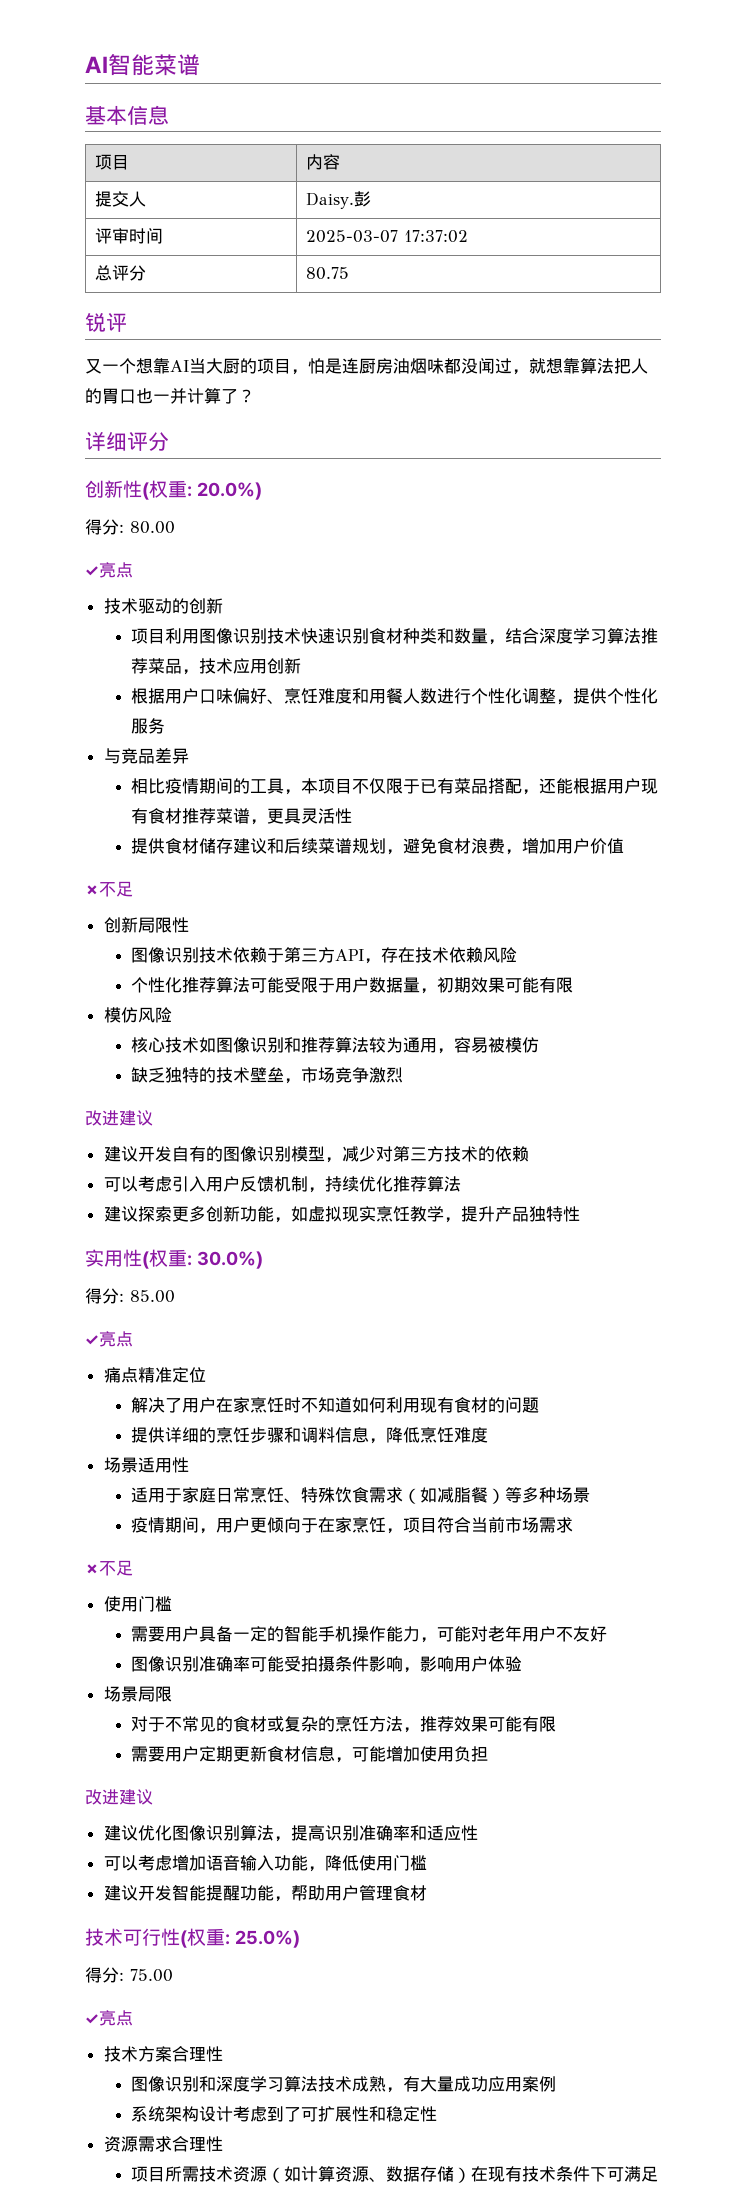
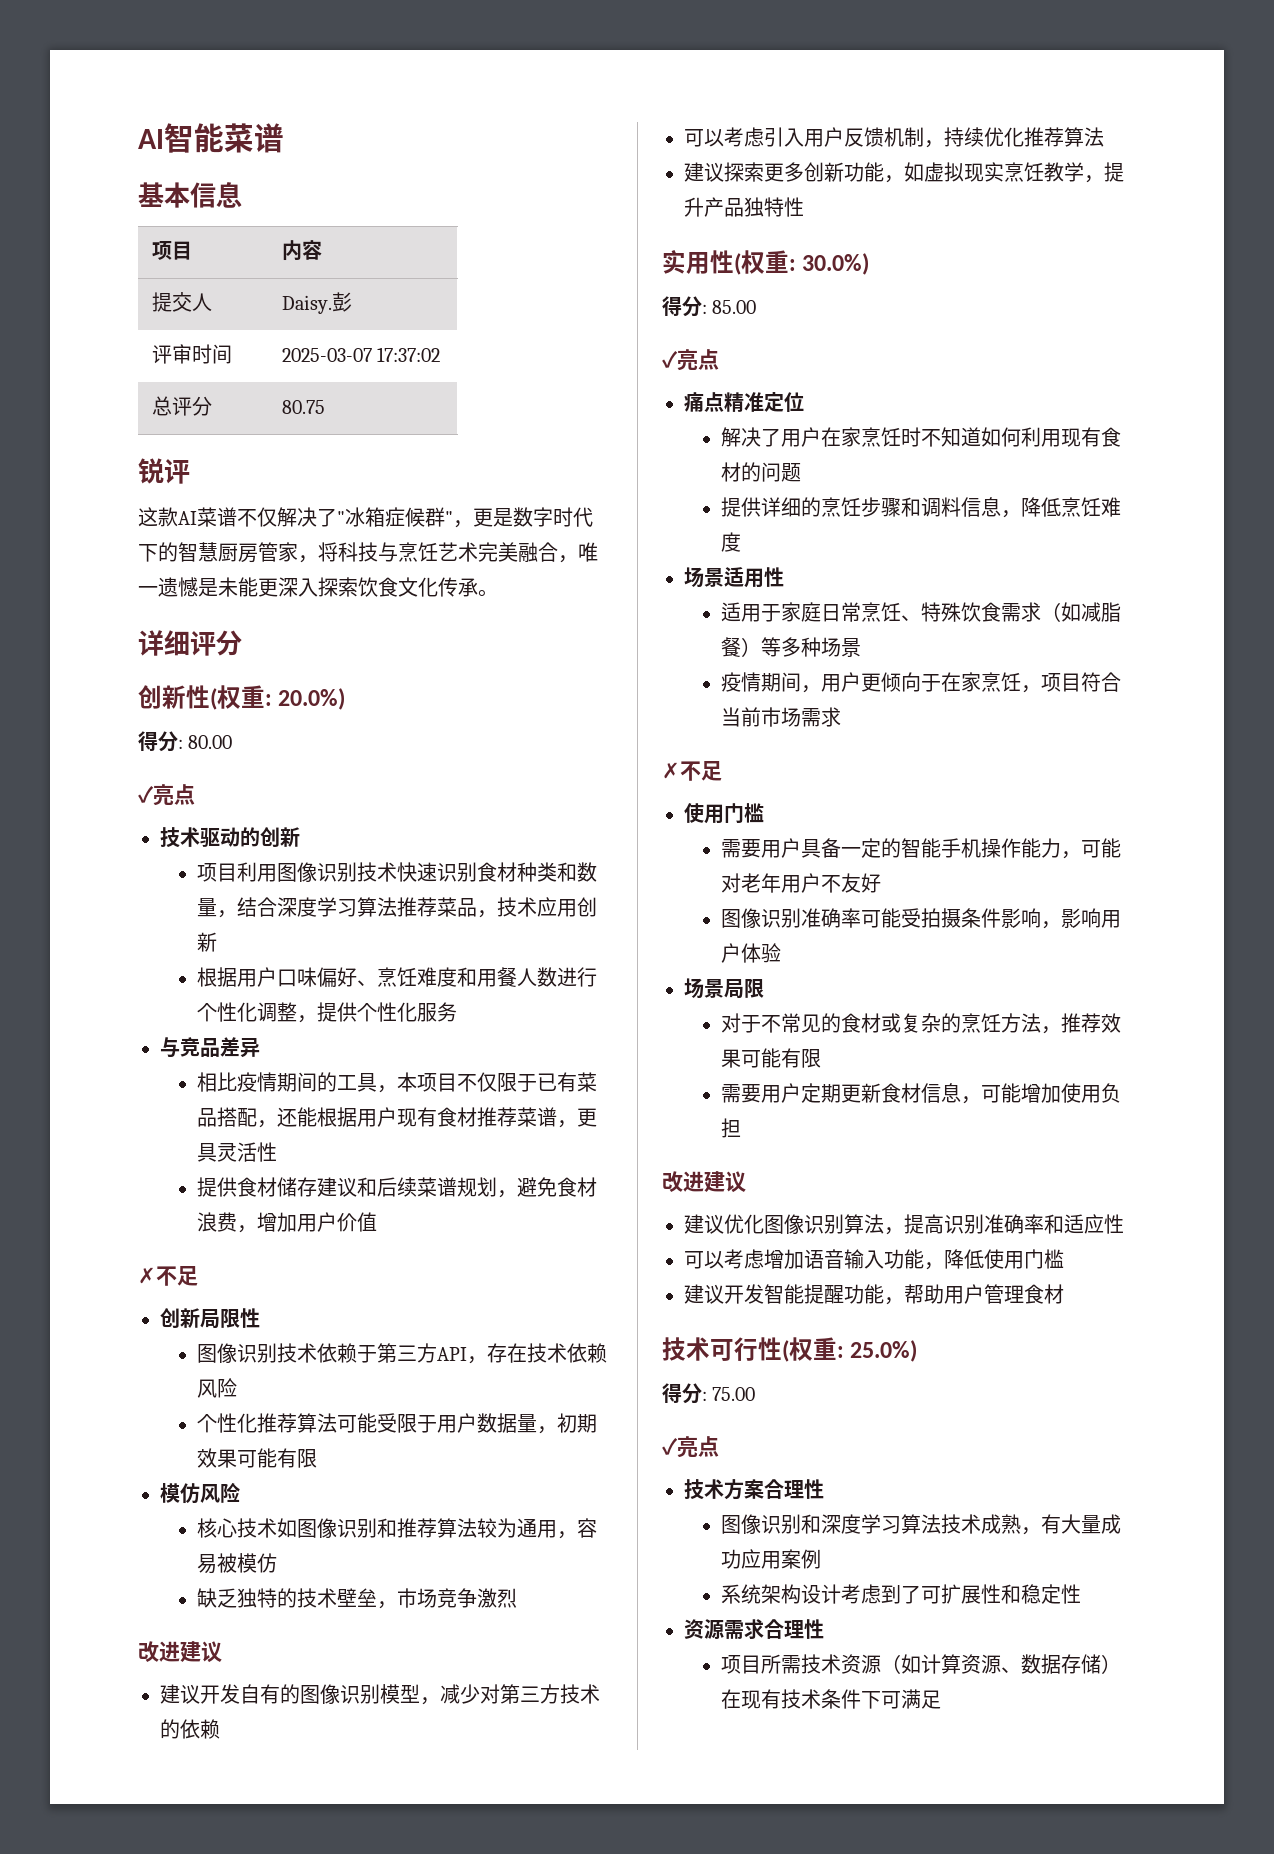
[85,358,648,375] [85,388,255,404] 又一个想靠AI当大厨的项目，怕是连厨房油烟味都没闻过，就想靠算法把人的胃口也一并计算了？ -> [138,507,593,528] [138,542,598,563] [138,577,498,597] 这款AI菜谱不仅解决了"冰箱症候群"，更是数字时代下的智慧厨房管家，将科技与烹饪艺术完美融合，唯一遗憾是未能更深入探索饮食文化传承。

